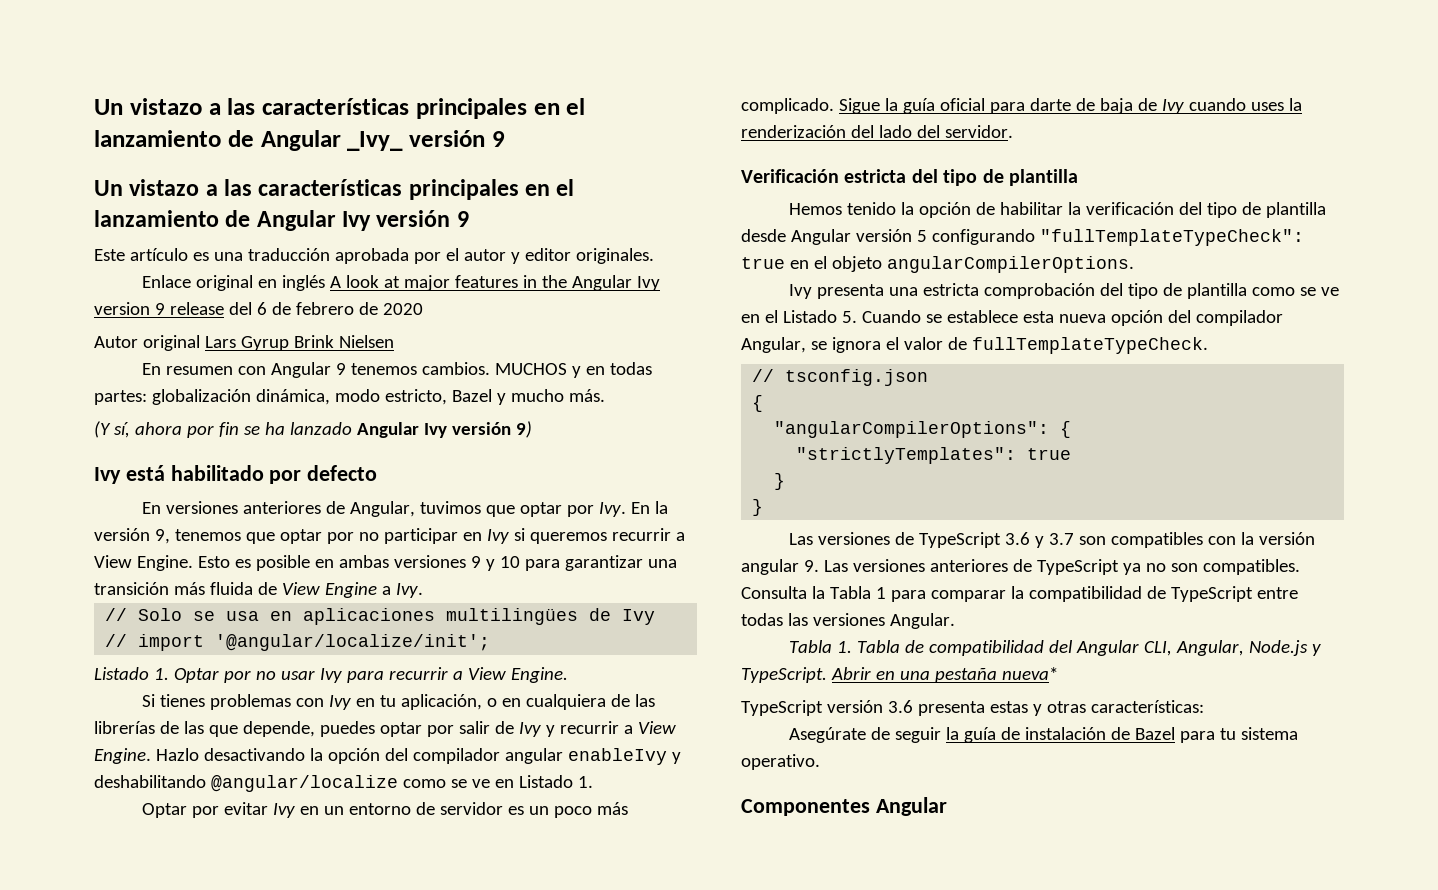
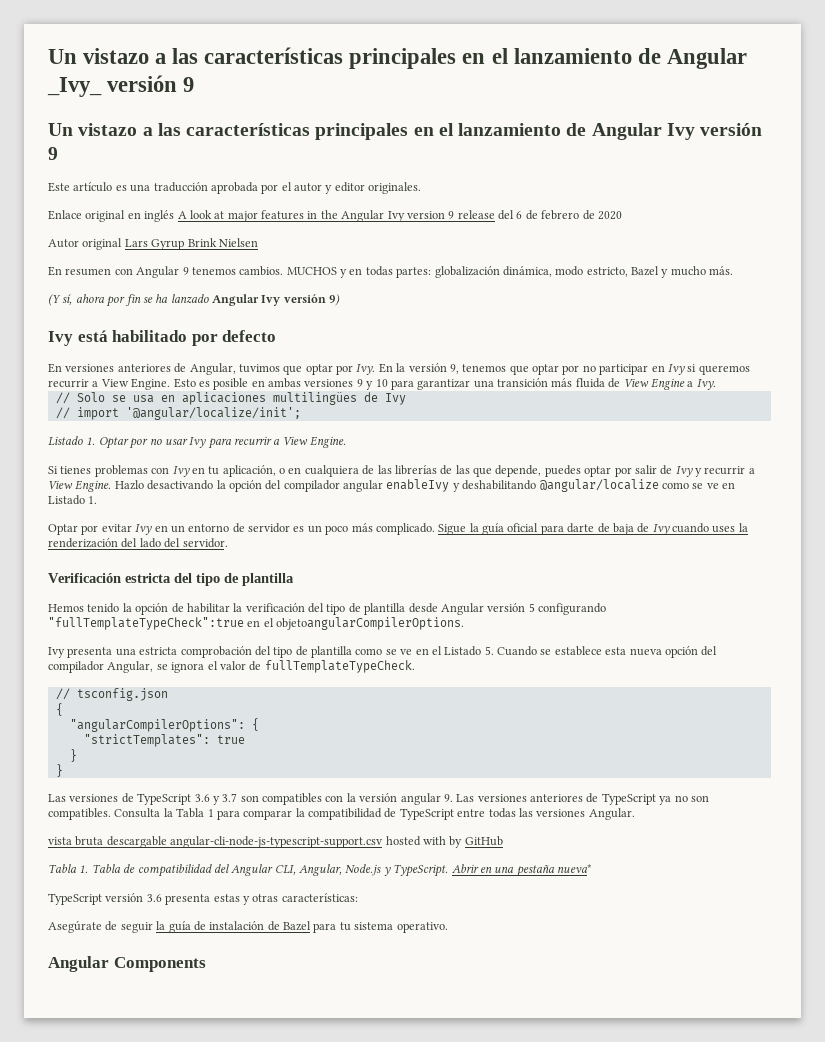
[1039,229,1304,246] [741,256,1134,273] "fullTemplateTypeCheck": true en el objeto angularCompilerOptions. -> [48,617,465,630] "fullTemplateTypeCheck":true en el objetoangularCompilerOptions.
[796,447,1017,464] "strictlyTemplates": -> [83,734,210,747] "strictTemplates":
(955, 621) none -> [48,836,503,848] // vista bruta descargable angular-cli-node-js-typescript-support.csv hosted with by GitHub
[741,797,947,816] Componentes Angular -> [48,956,206,972] Angular Components

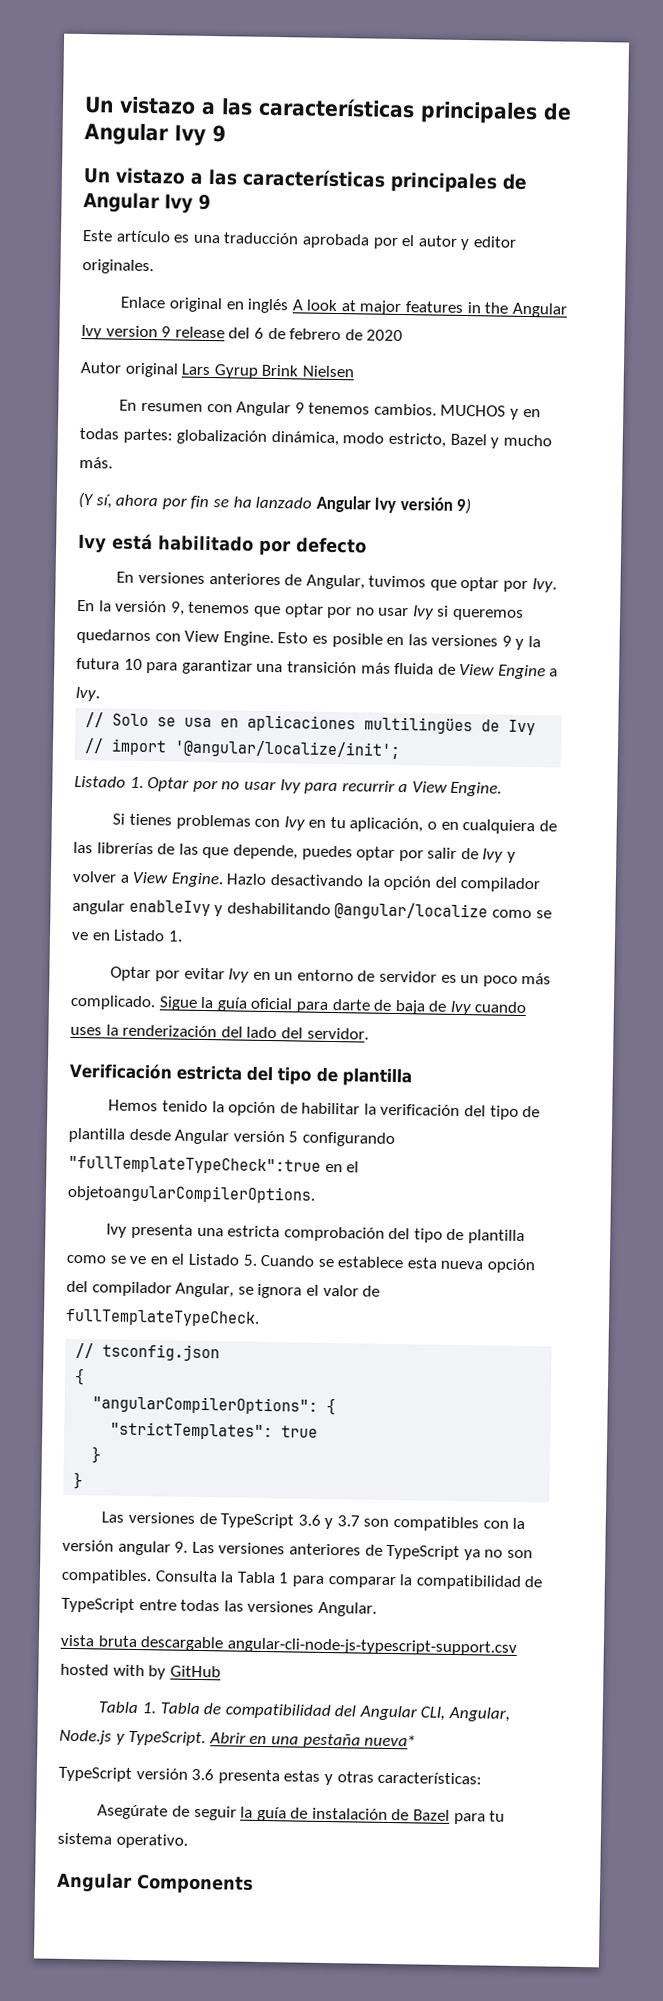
[48,47,747,69] [47,75,178,97] Un vistazo a las características principales en el lanzamiento de Angular _Ivy_ versión -> [84,96,572,125] [84,123,206,146] Un vistazo a las características principales de Angular Ivy
[413,123,763,140] en el lanzamiento de Angular Ivy versión -> [502,173,528,190] [83,192,193,214] de Angular Ivy
[599,364,665,375] participar en -> [378,607,410,617] usar
[48,379,99,388] recurrir a -> [76,628,181,645] quedarnos con
[268,378,301,388] ambas -> [407,634,428,646] las
(374, 385) none -> [528,636,542,648] [76,657,120,670] la futura
[704,466,746,475] recurrir -> [72,870,116,883] volver

